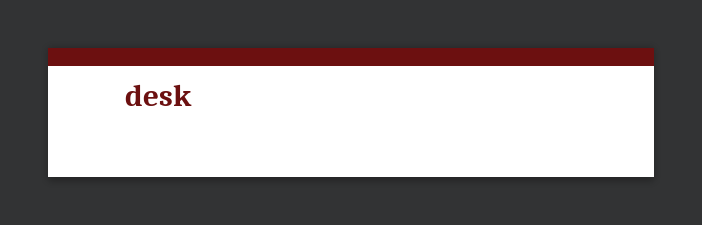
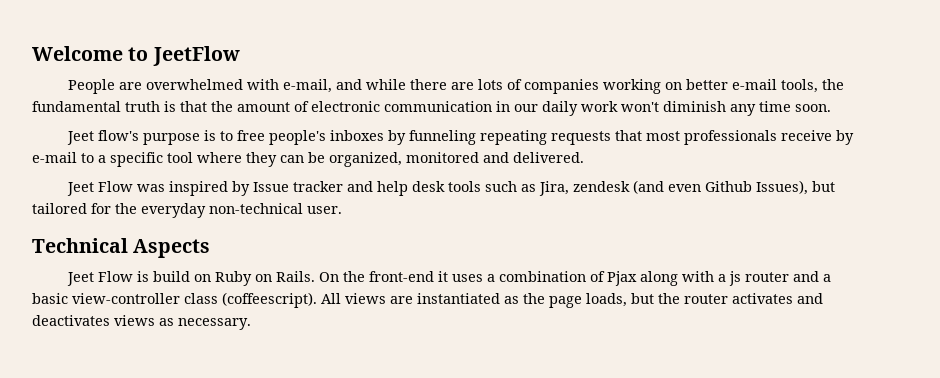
[125,84,192,106] desk -> [32,46,240,66] [68,79,845,94] [32,101,831,116] [67,130,855,145] [32,152,584,167] [67,180,836,196] [32,203,342,218] [32,238,211,258] [67,271,832,286] [32,292,823,308] [32,315,251,330] Welcome to JeetFlow // People are overwhelmed with e-mail, and while there are lots of companies working on better e-mail tools, the fundamental truth is that the amount of electronic communication in our daily work won't diminish any time soon. // Jeet flow's purpose is to free people's inboxes by funneling repeating requests that most professionals receive by e-mail to a specific tool where they can be organized, monitored and delivered. // Jeet Flow was inspired by Issue tracker and help desk tools such as Jira, zendesk (and even Github Issues), but tailored for the everyday non-technical user. // Technical Aspects // Jeet Flow is build on Ruby on Rails. On the front-end it uses a combination of Pjax along with a js router and a basic view-controller class (coffeescript). All views are instantiated as the page loads, but the router activates and deactivates views as necessary.

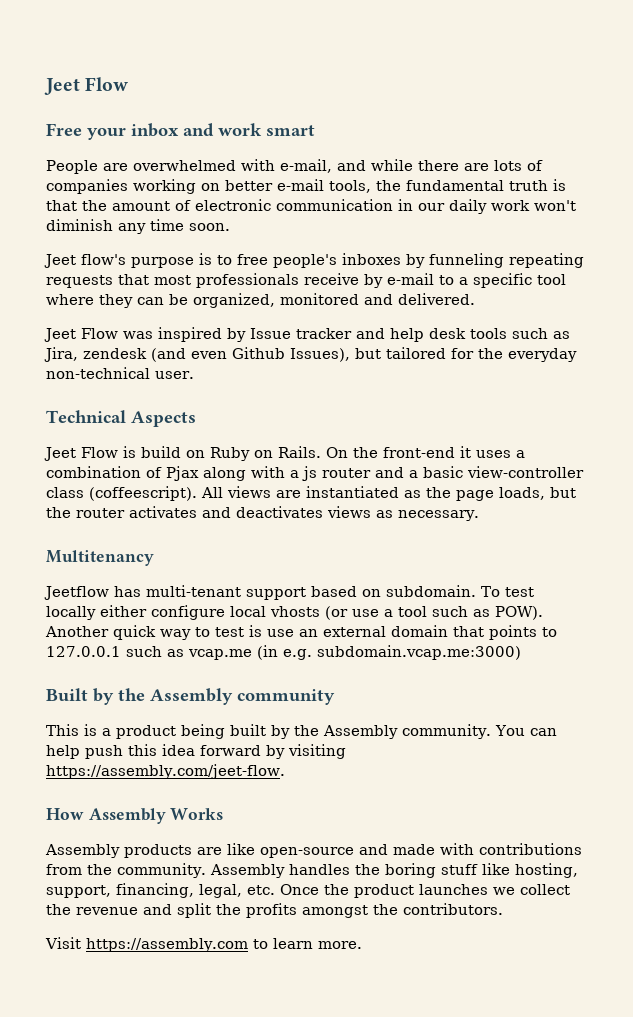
[32,46,240,66] Welcome to JeetFlow -> [44,77,129,95] [46,123,315,140] Jeet Flow // Free your inbox and work smart
(251, 324) none -> [46,550,154,566] [44,585,534,600] [46,605,543,620] [45,625,557,640] [46,645,521,660] [46,688,335,705] [46,724,557,739] [46,744,346,759] [46,764,285,779] [46,808,224,824] [45,843,582,858] [46,863,578,878] [46,883,570,898] [46,903,503,918] [45,937,362,952] // Multitenancy // Jeetflow has multi-tenant support based on subdomain. To test locally either configure local vhosts (or use a tool such as POW). Another quick way to test is use an external domain that points to 127.0.0.1 such as vcap.me (in e.g. subdomain.vcap.me:3000) // Built by the Assembly community // This is a product being built by the Assembly community. You can help push this idea forward by visiting https://assembly.com/jeet-flow. // How Assembly Works // Assembly products are like open-source and made with contributions from the community. Assembly handles the boring stuff like hosting, support, financing, legal, etc. Once the product launches we collect the revenue and split the profits amongst the contributors. // Visit https://assembly.com to learn more.

